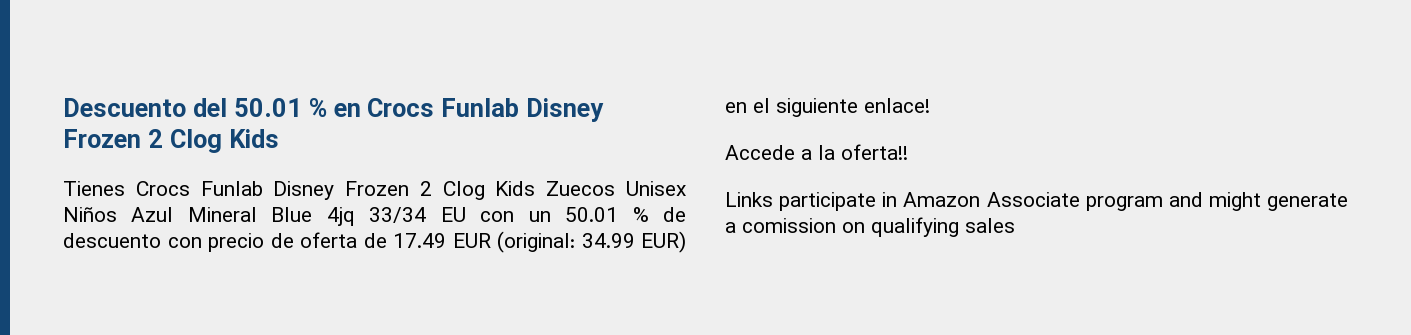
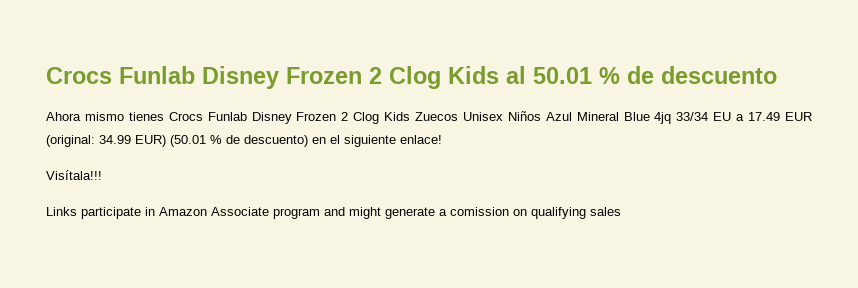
[63,98,605,122] [63,129,279,153] [63,181,125,196] Descuento del 50.01 % en Crocs Funlab Disney Frozen 2 Clog Kids // Tienes -> [46,66,777,89] [46,112,164,121] Crocs Funlab Disney Frozen 2 Clog Kids al 50.01 % de descuento // Ahora mismo tienes
[480,207,686,222] [63,232,387,252] con un 50.01 % de descuento con precio de oferta de -> [736,114,745,121] a
(686, 242) none -> [170,135,308,147] (50.01 % de descuento)
[725,144,908,160] Accede a la oferta!! -> [46,170,102,180] Visítala!!!

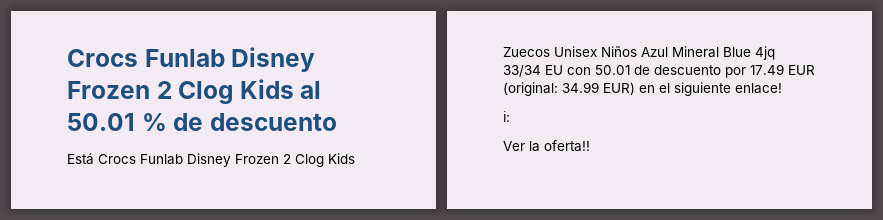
[46,112,164,121] Ahora mismo tienes -> [67,153,94,165] Está
[736,114,745,121] a -> [567,65,746,78] con 50.01 de descuento por
[170,135,308,147] (50.01 % de descuento) -> (635, 88) none
[46,170,102,180] [46,207,621,219] Visítala!!! // Links participate in Amazon Associate program and might generate a comission on qualifying sales -> [503,111,510,122] [503,140,590,152] ℹ: // Ver la oferta!!

